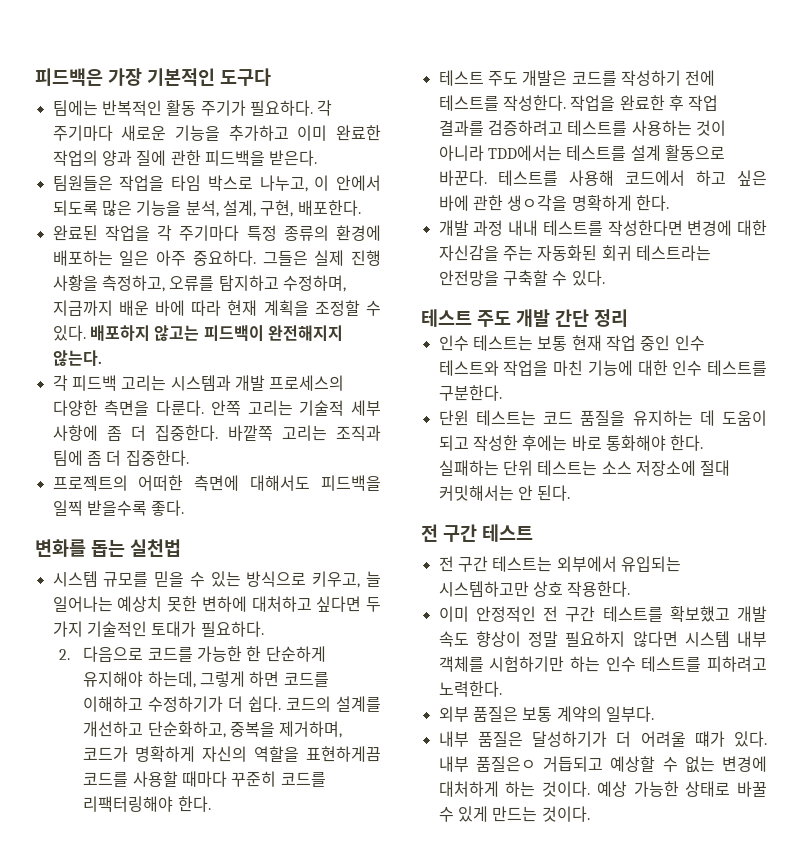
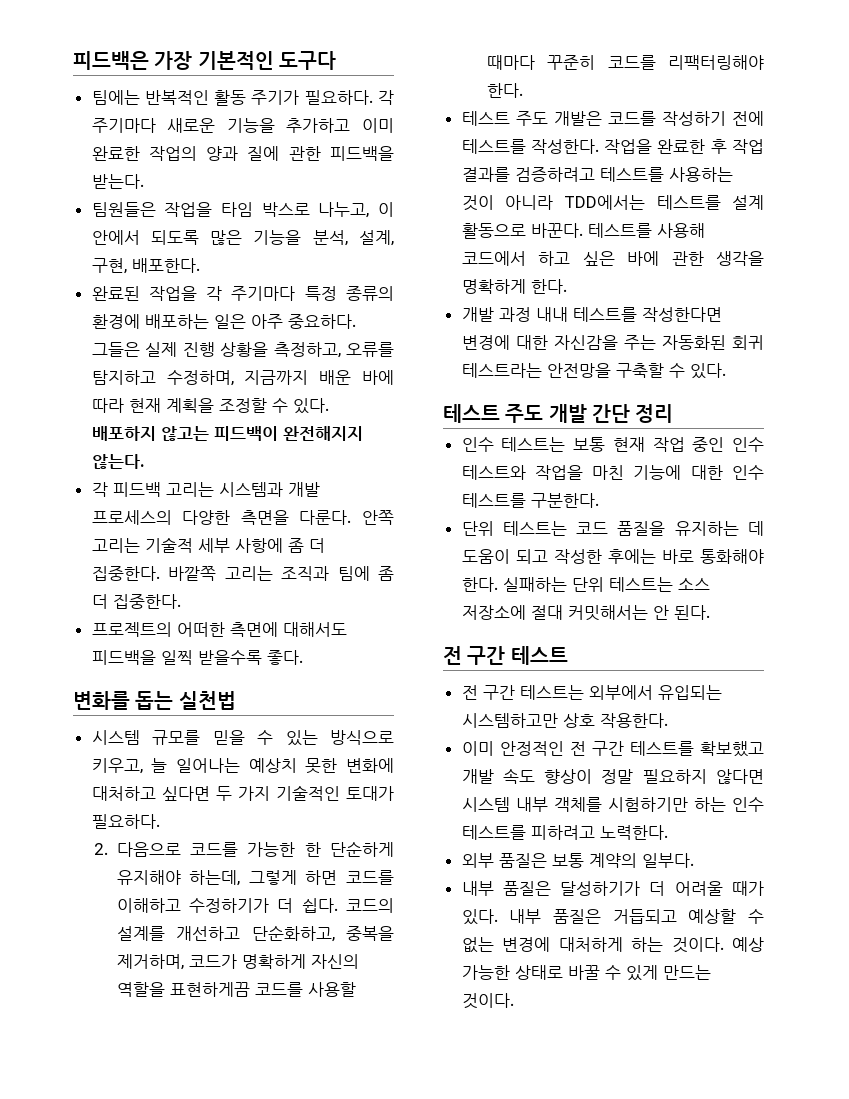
[269,150,318,166] 받은다. -> [91,174,144,189] 받는다.
[52,275,98,291] 사황을 -> [220,342,269,357] 상황을
[201,596,247,612] 변하에 -> [346,758,394,773] 변화에
[507,195,568,211] 생ㅇ각을 -> [716,251,764,266] 생각을
[438,410,469,426] 단윈 -> [461,521,494,536] 단위
[694,731,725,747] 떄가 -> [732,881,764,896] 때가
[475,756,536,772] 품질은ㅇ -> [553,909,602,924] 품질은

